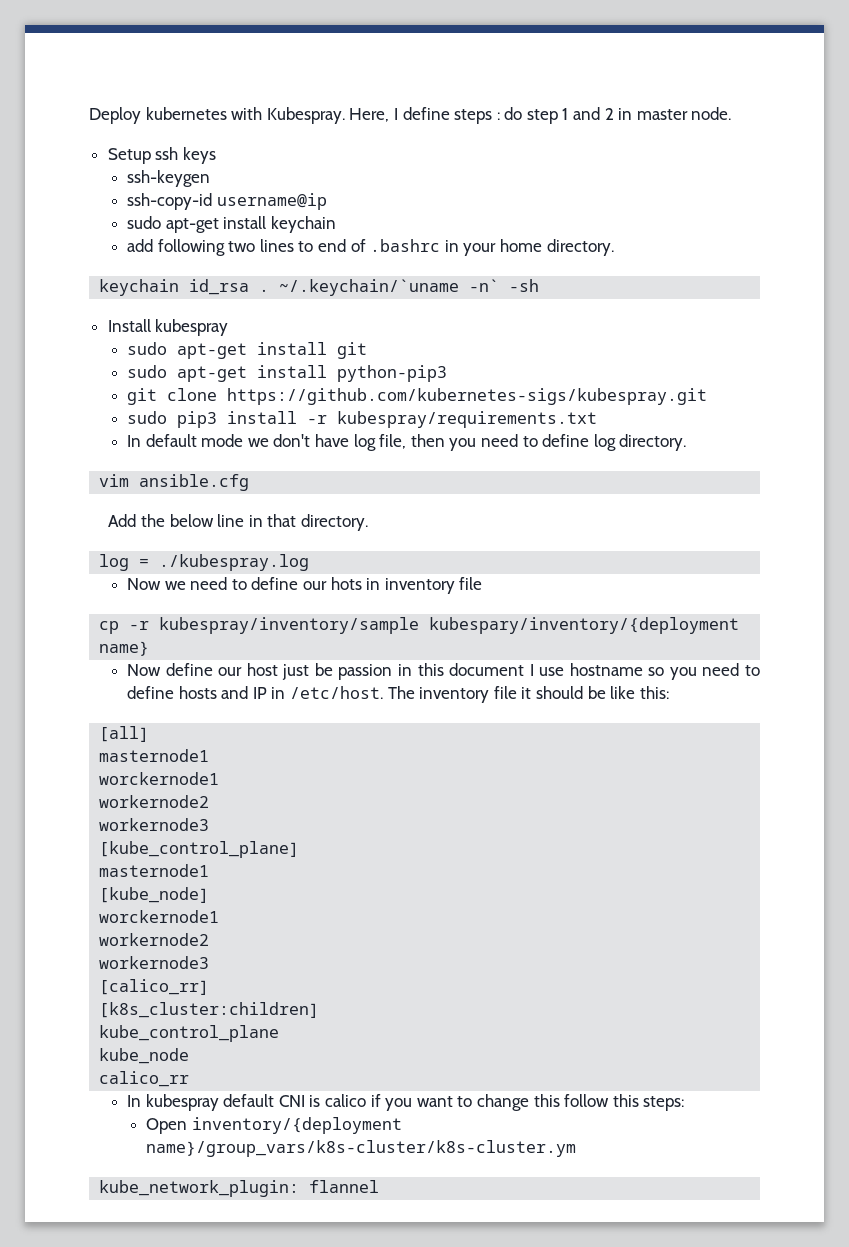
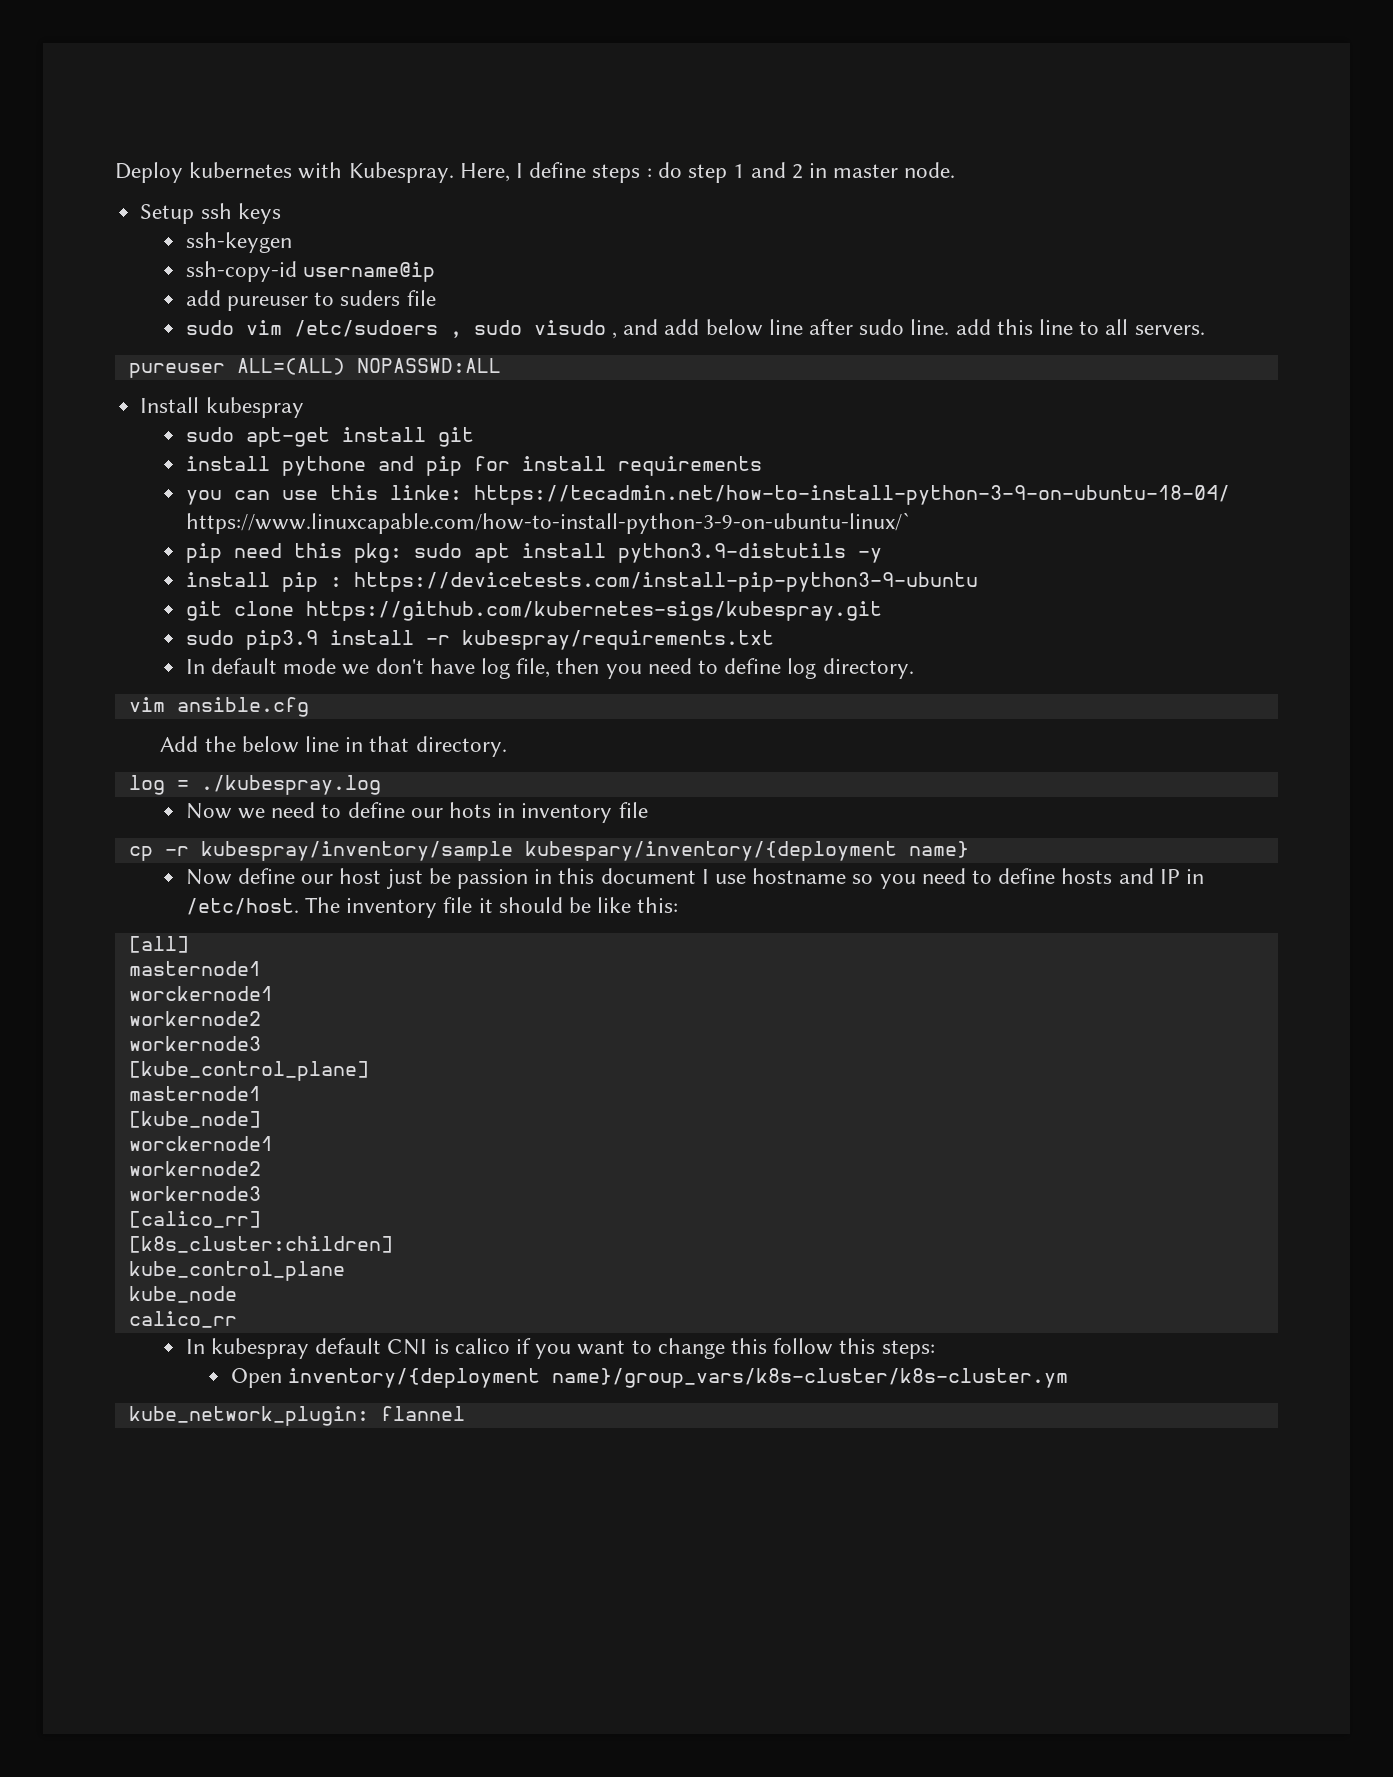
[127,216,336,233] [127,239,614,256] [99,279,540,296] sudo apt-get install keychain // add following two lines to end of .bashrc in your home directory. // keychain id_rsa . ~/.keychain/`uname -n` -sh -> [185,290,436,311] [185,319,1205,339] [128,358,501,378] add pureuser to suders file // sudo vim /etc/sudoers , sudo visudo , and add below line after sudo line. add this line to all servers. // pureuser ALL=(ALL) NOPASSWD:ALL
[127,365,448,382] sudo apt-get install python-pip3 -> [185,456,762,476] [185,485,1230,505] [185,512,911,534] [185,543,882,563] [185,572,978,592] install pythone and pip for install requirements // you can use this linke: https://tecadmin.net/how-to-install-python-3-9-on-ubuntu-18-04/ https://www.linuxcapable.com/how-to-install-python-3-9-on-ubuntu-linux/` // pip need this pkg: sudo apt install python3.9-distutils -y // install pip : https://devicetests.com/install-pip-python3-9-ubuntu
[177,411,218,428] pip3 -> [245,630,318,650] pip3.9

